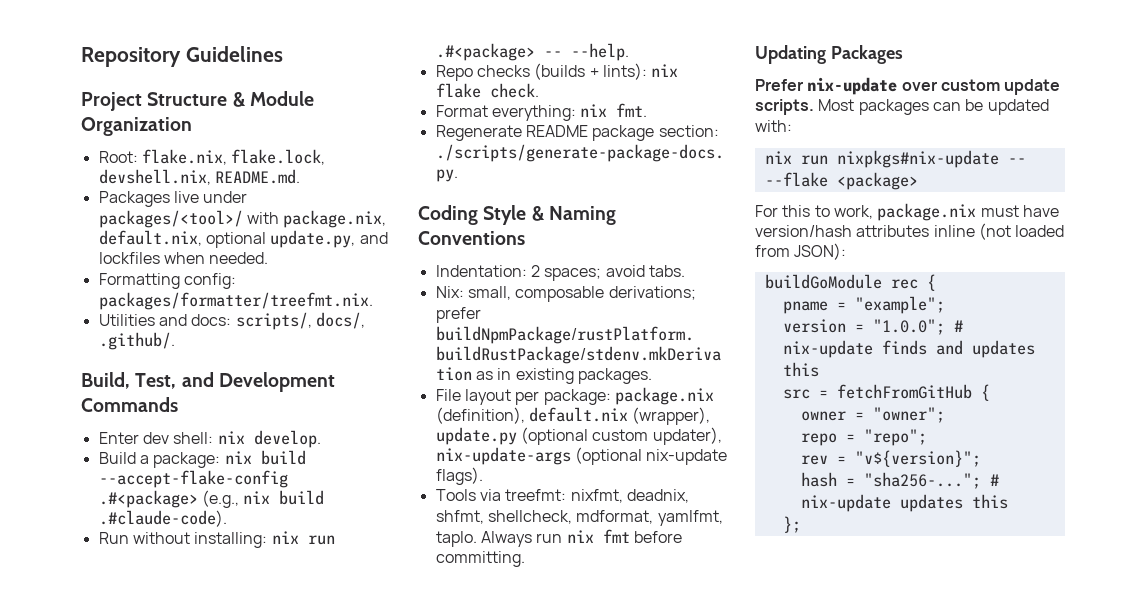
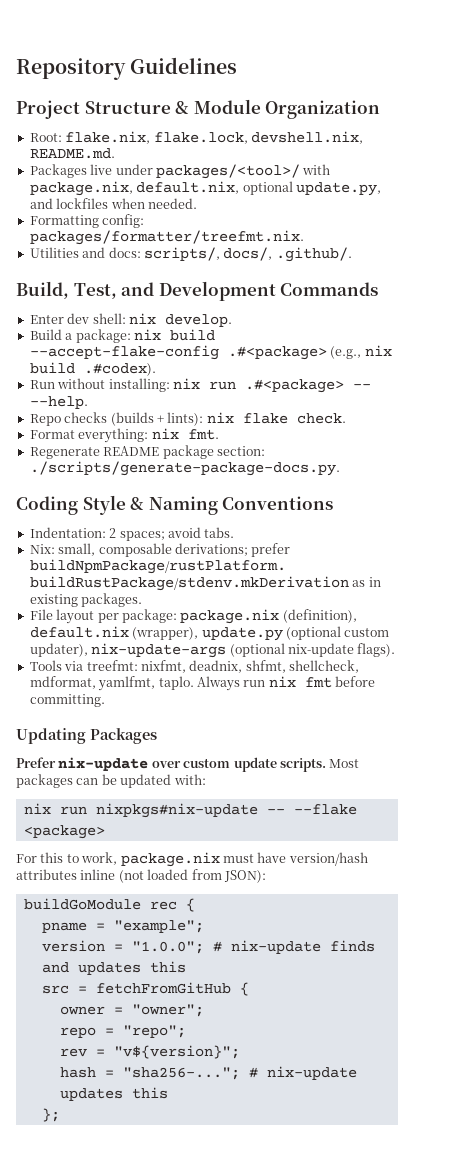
[98,510,227,527] .#claude-code). -> [83,363,156,376] .#codex).

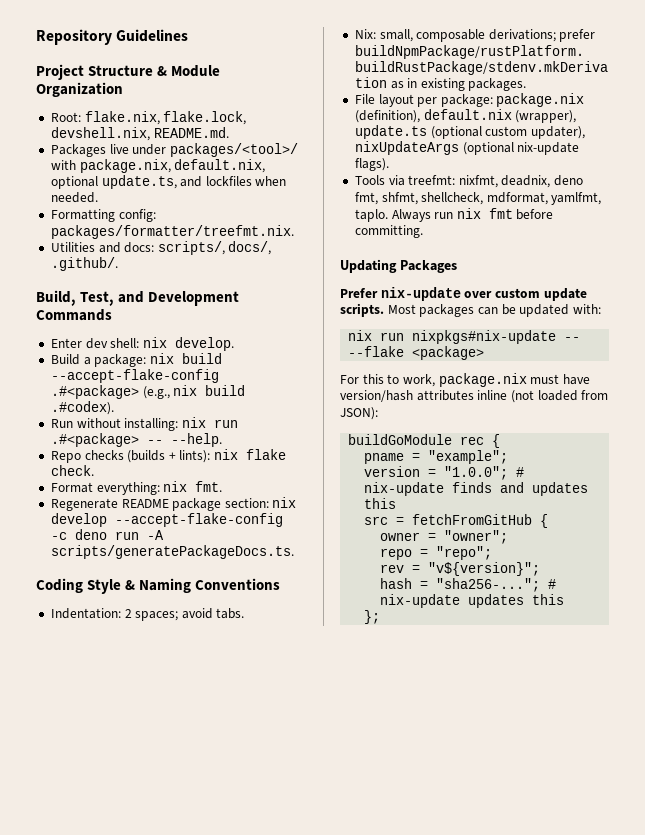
[295,182,381,196] update.py, -> [101,175,177,189] update.ts,
[29,461,340,476] ./scripts/generate-package-docs.py. -> [272,497,297,508] [50,513,283,527] [50,529,164,540] [50,545,294,559] nix develop --accept-flake-config -c deno run -A scripts/generatePackageDocs.ts.
[201,627,283,641] update.py -> [354,125,427,139] update.ts
[91,643,227,658] nix-update-args -> [354,141,459,155] nixUpdateArgs
(243, 666) none -> [554,175,584,186] [354,192,378,205] deno fmt,

